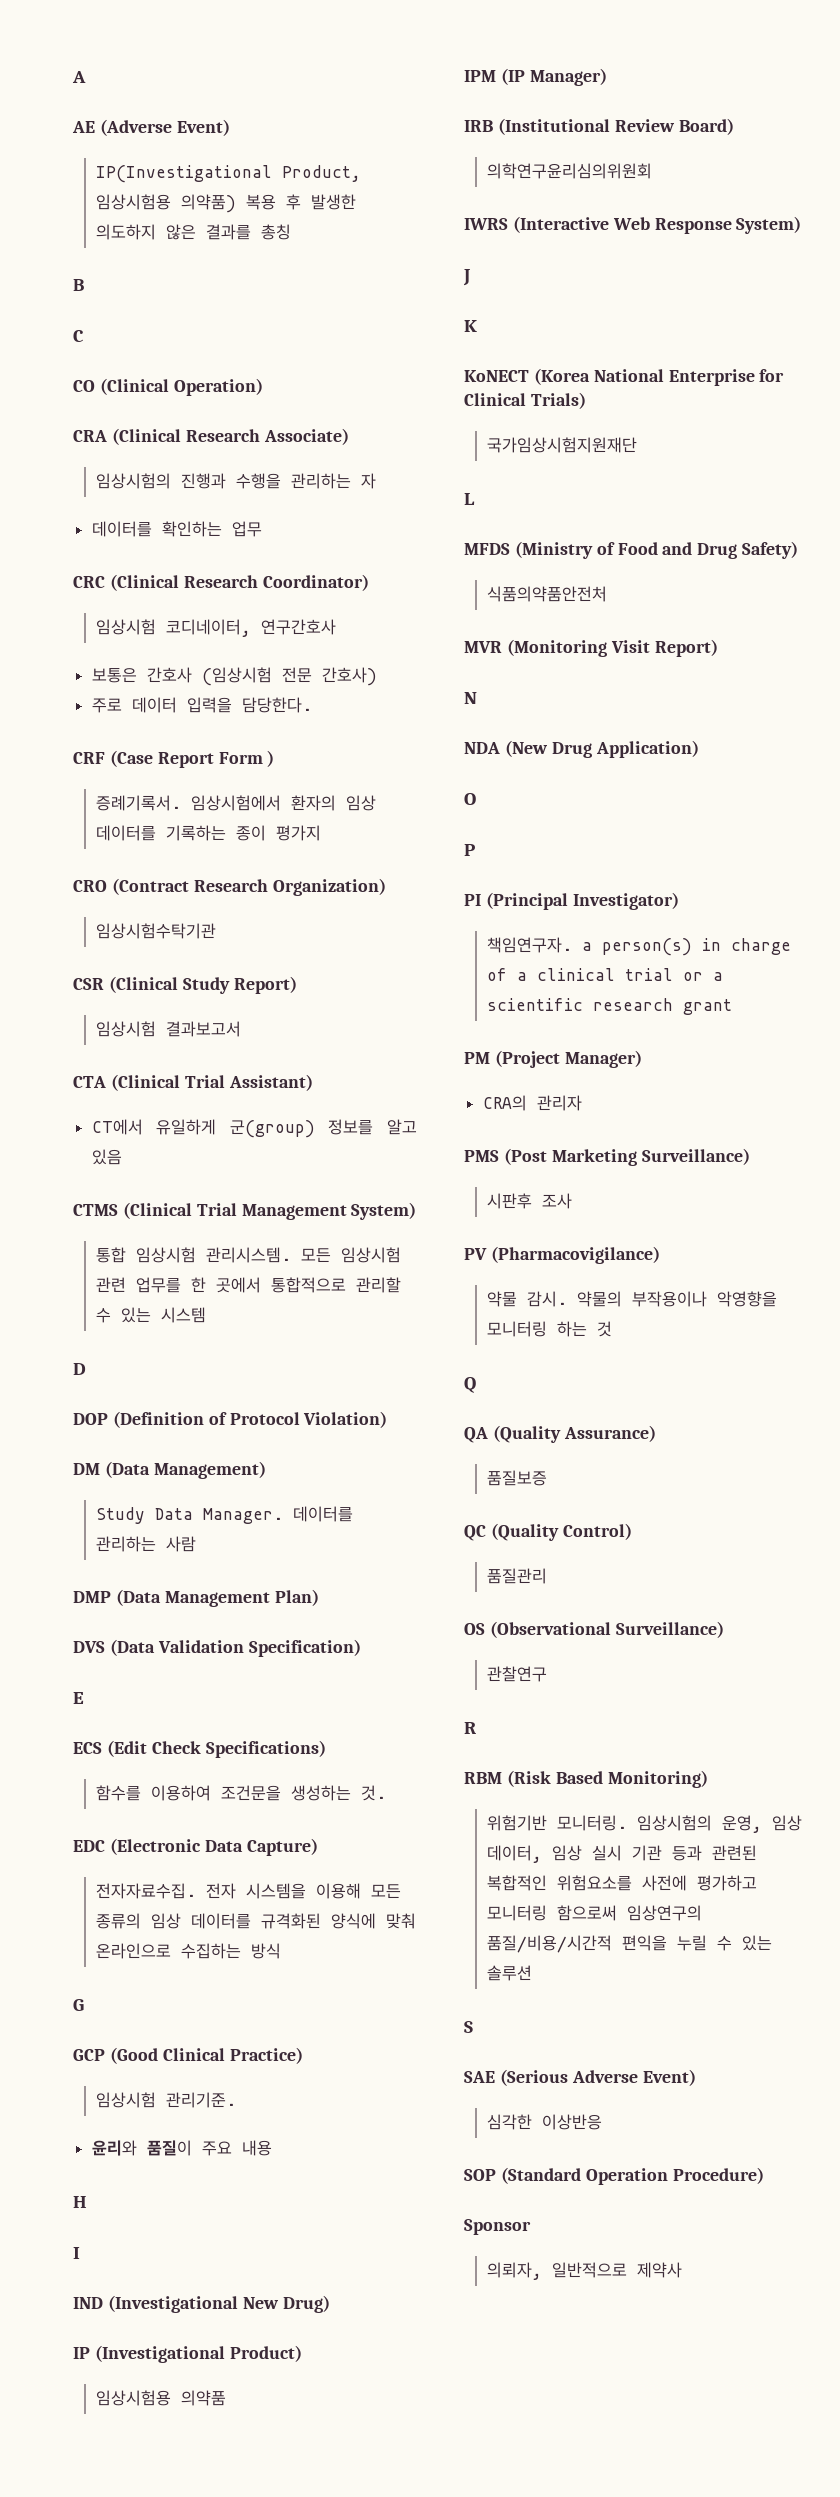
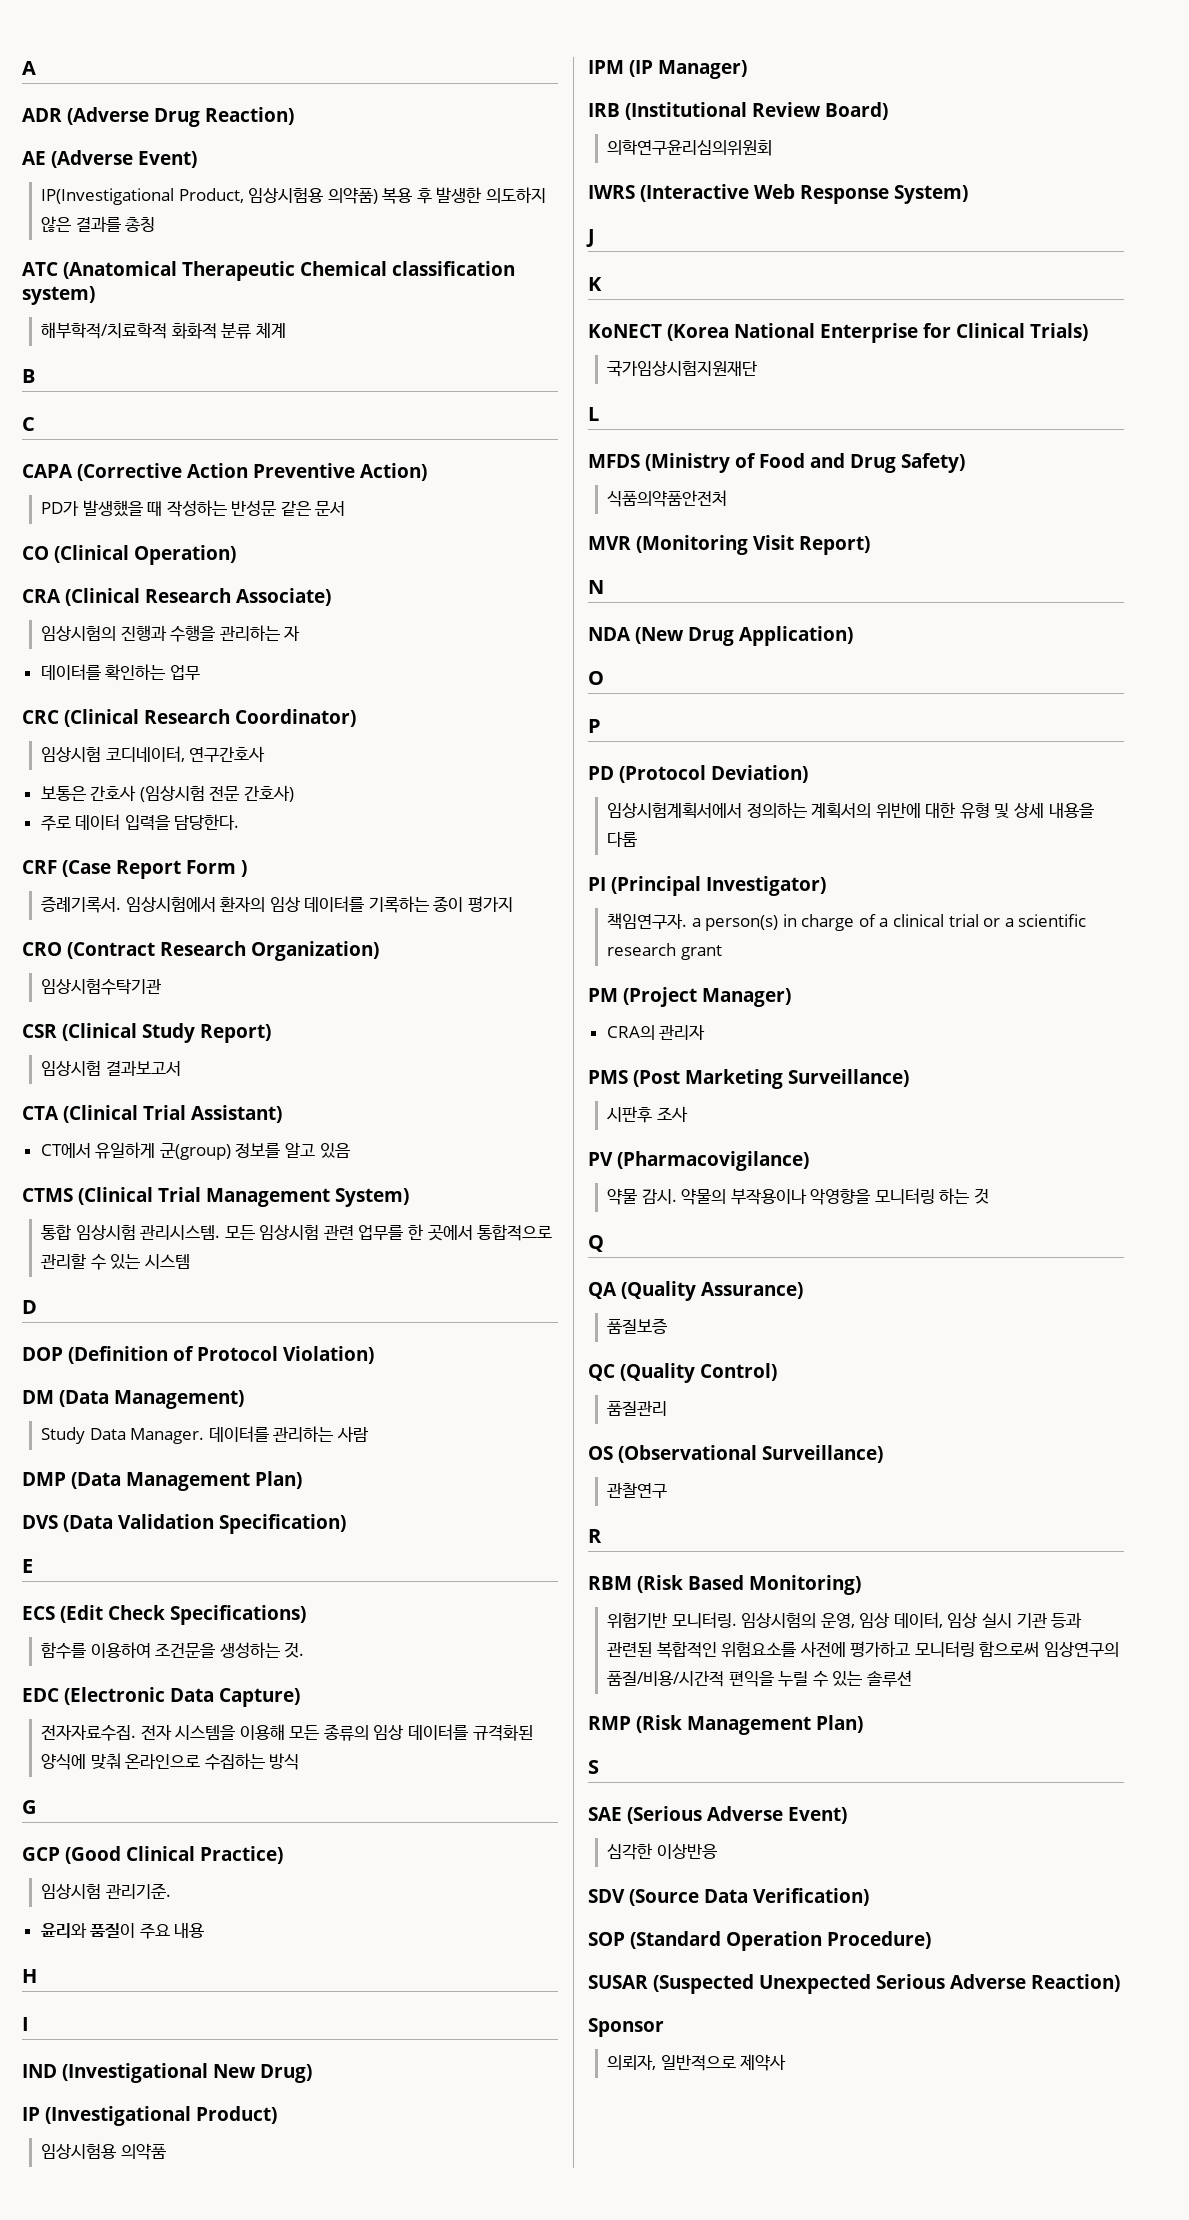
(86, 77) none -> [22,107,294,127] // ADR (Adverse Drug Reaction)
[73,279,84,291] [73,330,84,342] B // C -> [22,261,515,281] [22,286,95,305] [40,322,286,339] [22,369,35,383] [22,417,35,431] [22,463,427,481] [40,500,346,517] ATC (Anatomical Therapeutic Chemical classification system) // 해부학적/치료학적 화화적 분류 체계 // B // C // CAPA (Corrective Action Preventive Action) // PD가 발생했을 때 작성하는 반성문 같은 문서
(475, 850) none -> [588,765,808,783] [606,802,1094,819] [606,832,637,847] // PD (Protocol Deviation) // 임상시험계획서에서 정의하는 계획서의 위반에 대한 유형 및 상세 내용을 다룸
(532, 1973) none -> [588,1715,863,1735] // RMP (Risk Management Plan)
(602, 2122) none -> [588,1888,869,1906] // SDV (Source Data Verification)
(764, 2175) none -> [588,1974,1120,1994] // SUSAR (Suspected Unexpected Serious Adverse Reaction)

